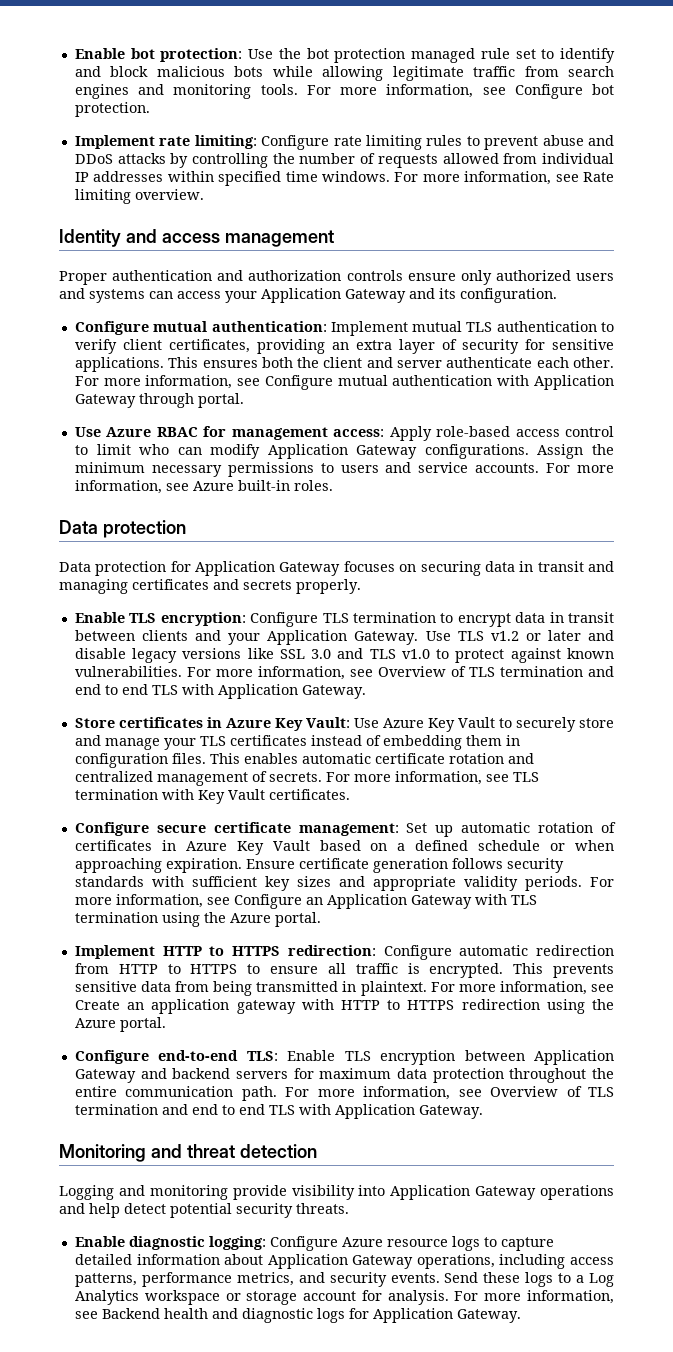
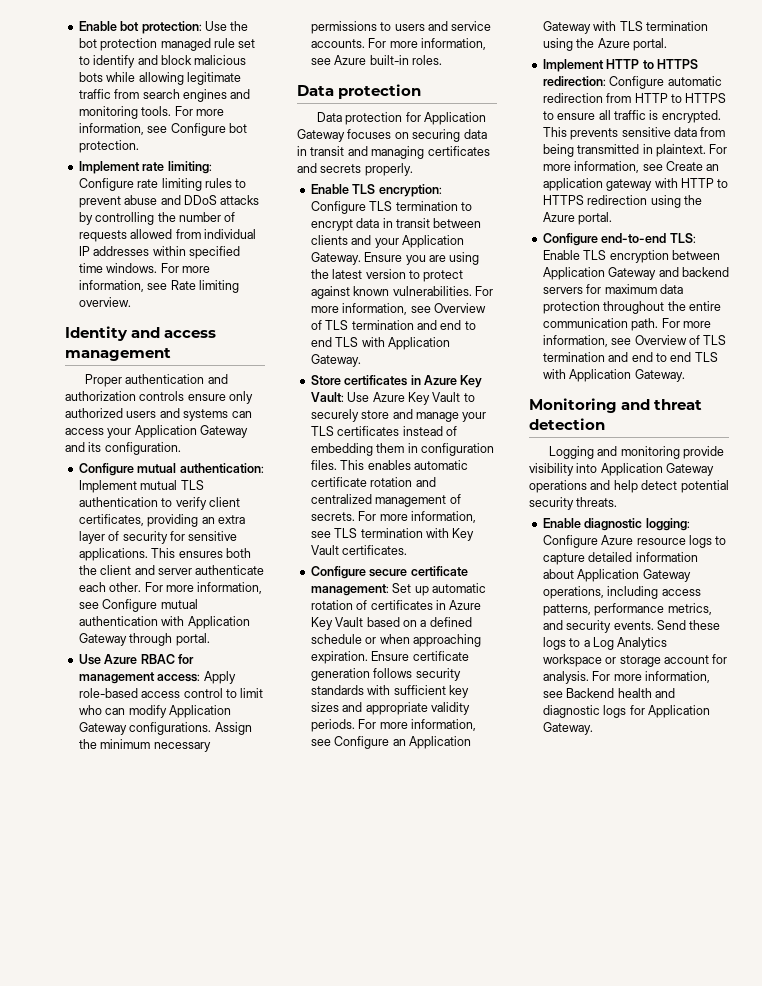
[425,630,614,641] [74,648,430,663] Use TLS v1.2 or later and disable legacy versions like SSL 3.0 and TLS v1.0 -> [364,252,480,265] [310,269,406,279] Ensure you are using the latest version

